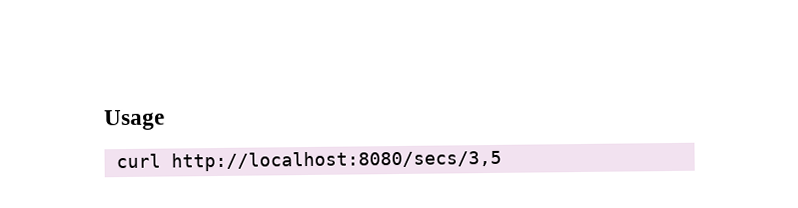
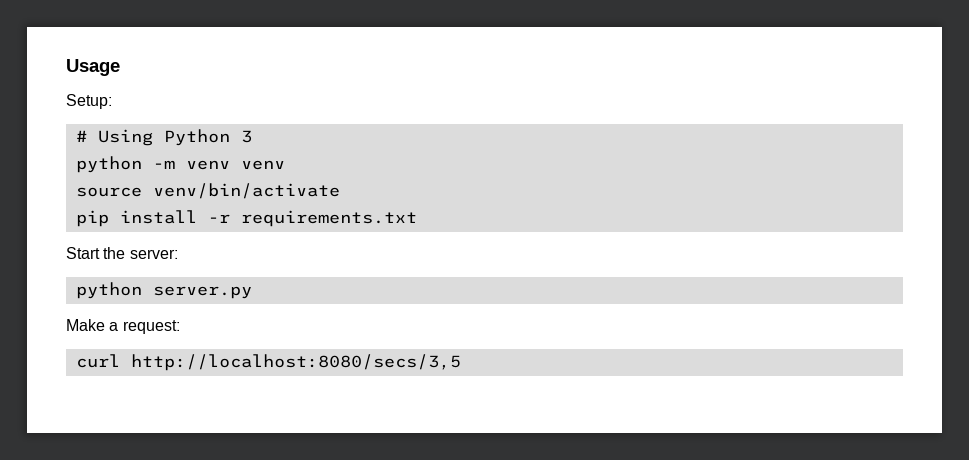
(165, 120) none -> [66,94,112,109] [75,129,252,146] [75,156,285,173] [75,183,340,199] [75,210,417,227] [66,247,178,259] [75,282,252,299] [66,319,180,334] // Setup: // # Using Python 3 // python -m venv venv // source venv/bin/activate // pip install -r requirements.txt // Start the server: // python server.py // Make a request:

